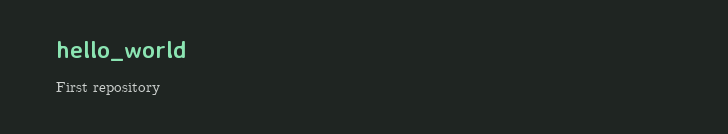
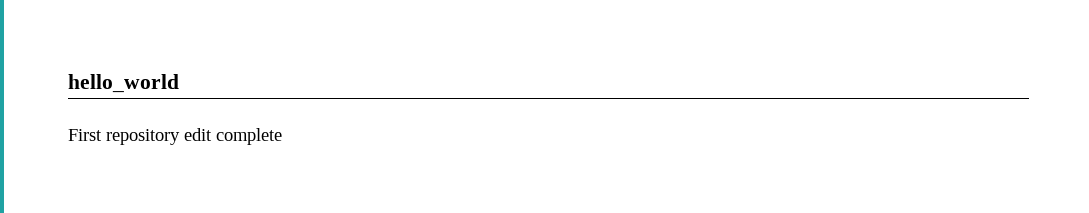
(160, 89) none -> [184,128,282,145] edit complete

